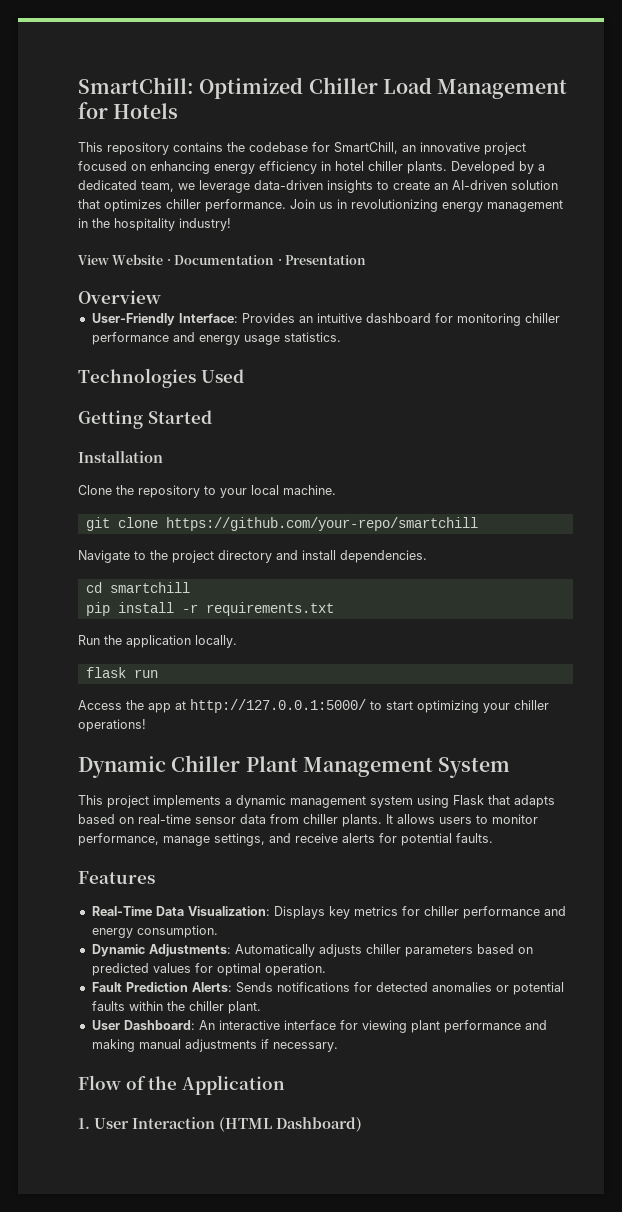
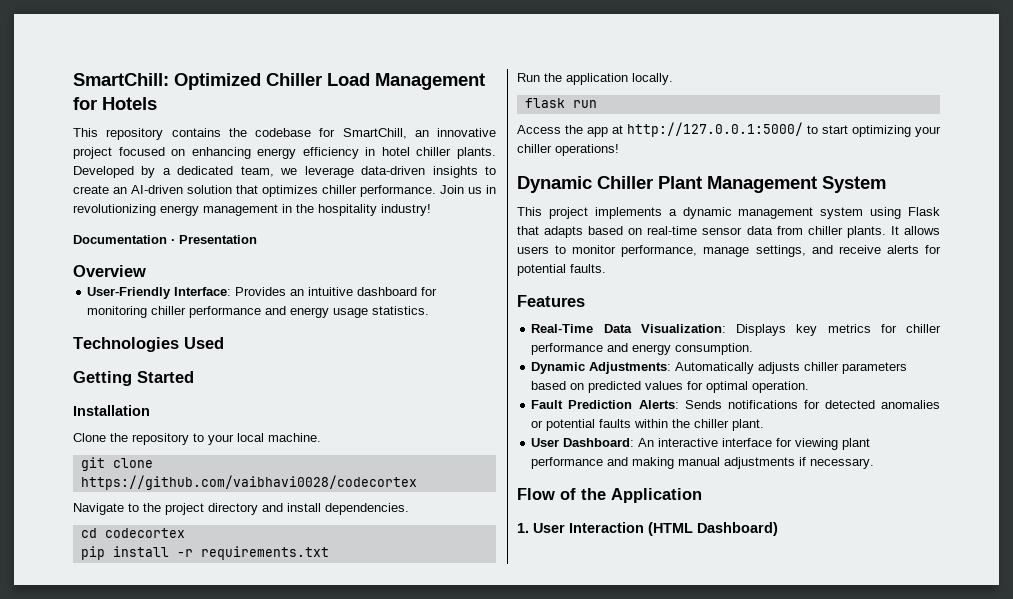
[78,254,171,265] View Website · -> (431, 210) none
[165,517,478,531] https://github.com/your-repo/smartchill -> [80,475,417,490] https://github.com/vaibhavi0028/codecortex
[109,582,190,593] smartchill -> [104,528,185,538] codecortex

